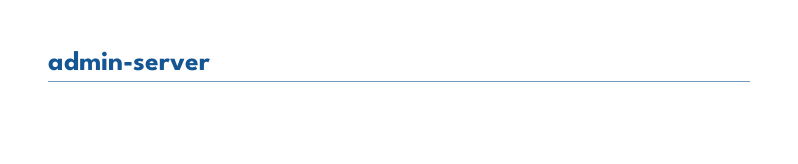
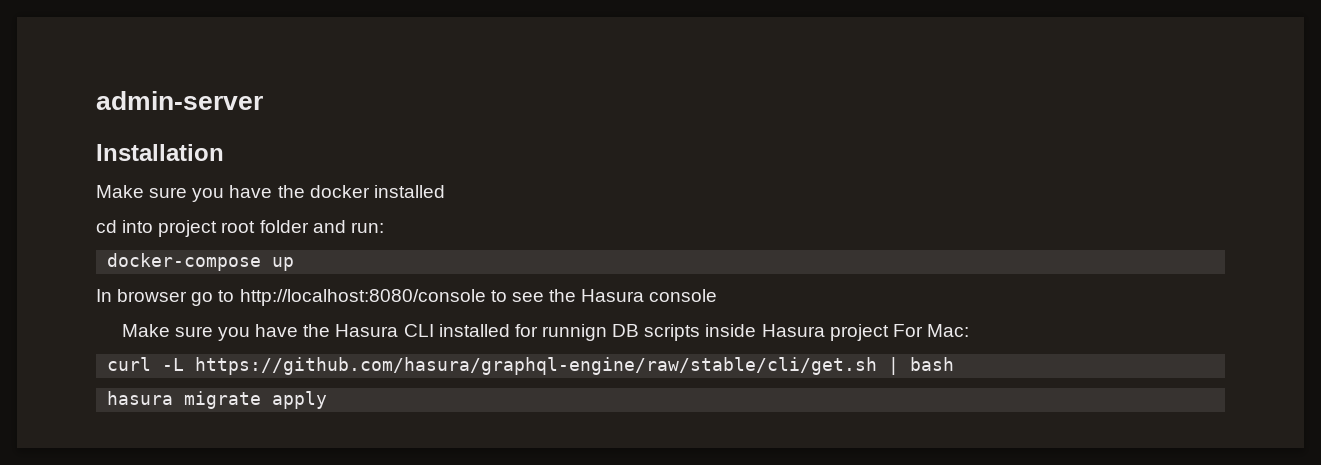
(210, 61) none -> [96,144,224,161] [96,185,445,202] [96,220,384,237] [107,253,295,271] [96,289,718,306] [121,324,969,341] [107,357,955,375] [107,391,328,409] // Installation // Make sure you have the docker installed // cd into project root folder and run: // docker-compose up // In browser go to http://localhost:8080/console to see the Hasura console // Make sure you have the Hasura CLI installed for runnign DB scripts inside Hasura project For Mac: // curl -L https://github.com/hasura/graphql-engine/raw/stable/cli/get.sh | bash // hasura migrate apply

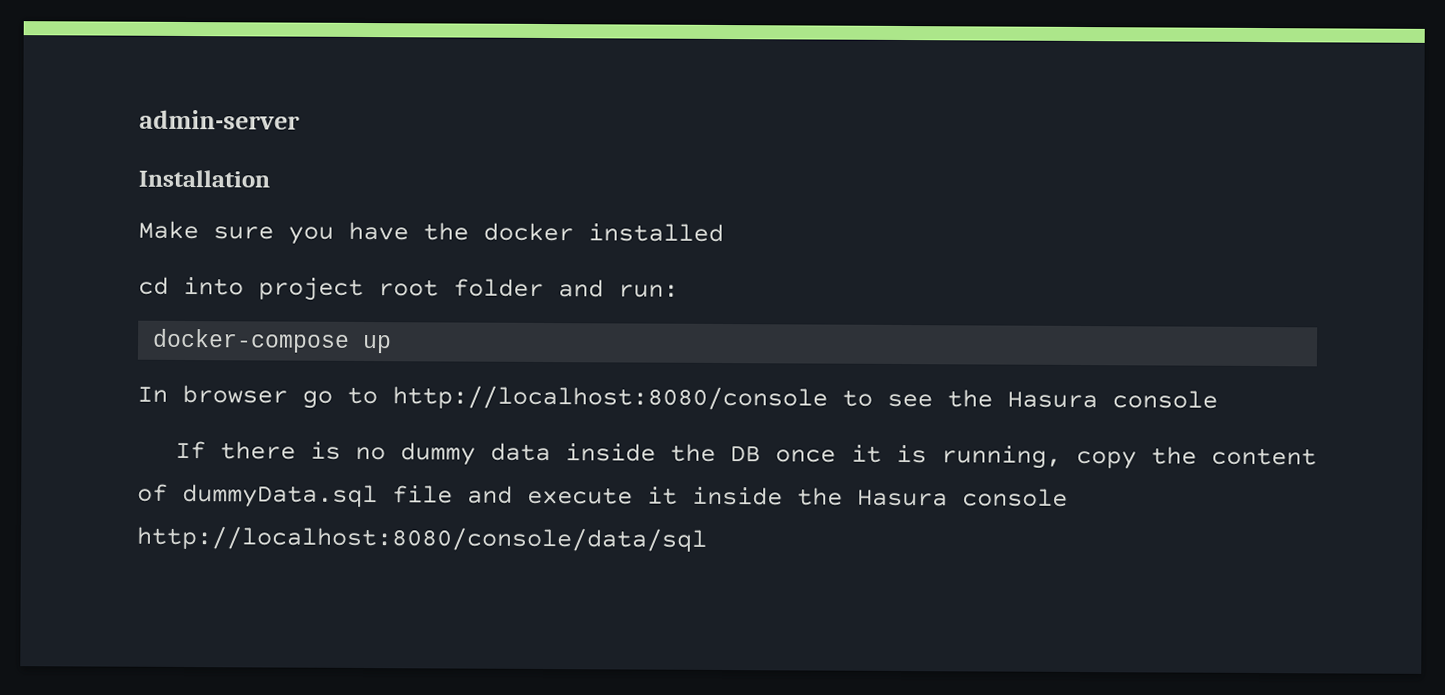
[121,324,969,341] [107,357,955,375] [107,391,328,409] Make sure you have the Hasura CLI installed for runnign DB scripts inside Hasura project For Mac: // curl -L https://github.com/hasura/graphql-engine/raw/stable/cli/get.sh | bash // hasura migrate apply -> [174,440,1318,470] [137,483,1068,509] [136,525,707,552] If there is no dummy data inside the DB once it is running, copy the content of dummyData.sql file and execute it inside the Hasura console http://localhost:8080/console/data/sql

